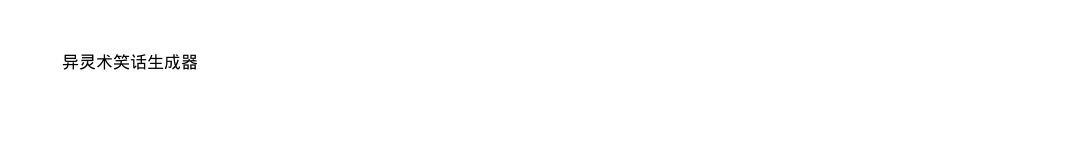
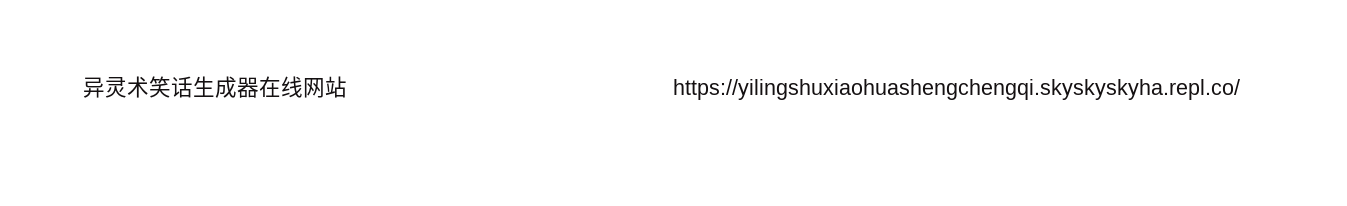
(198, 62) none -> [258,76,1240,100] 在线网站https://yilingshuxiaohuashengchengqi.skyskyskyha.repl.co/

